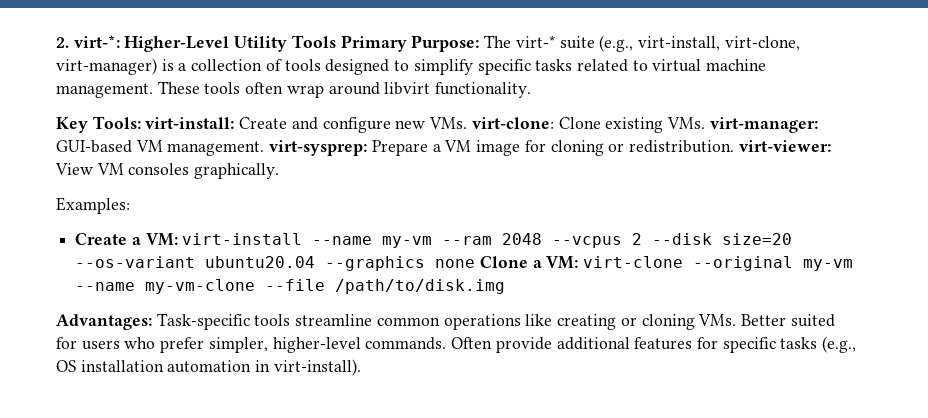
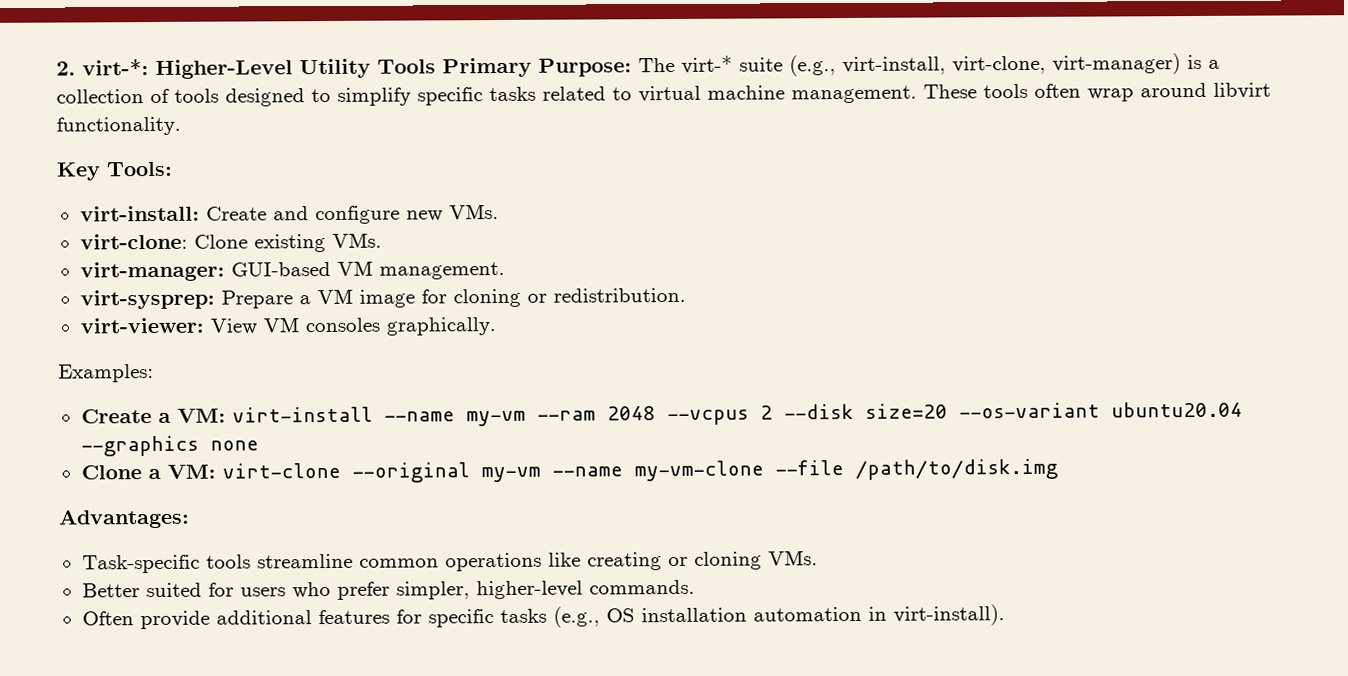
(141, 122) none -> (173, 169) //
(468, 123) none -> (499, 212) //
(705, 123) none -> (382, 240) //
(265, 148) none -> (505, 270) //
(734, 146) none -> (686, 295) //
(476, 263) none -> (259, 445) //
(152, 322) none -> (190, 518) //
(737, 320) none -> (818, 558) //
(447, 343) none -> (695, 587) //

